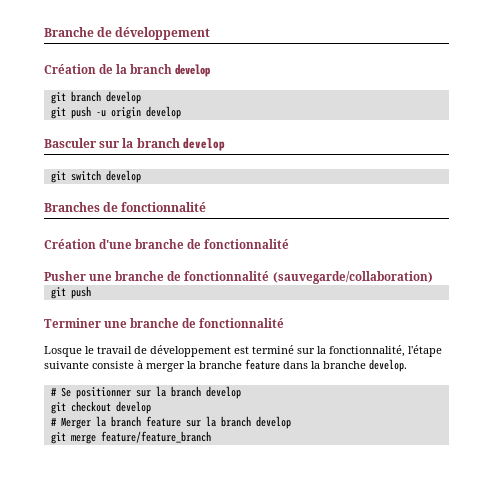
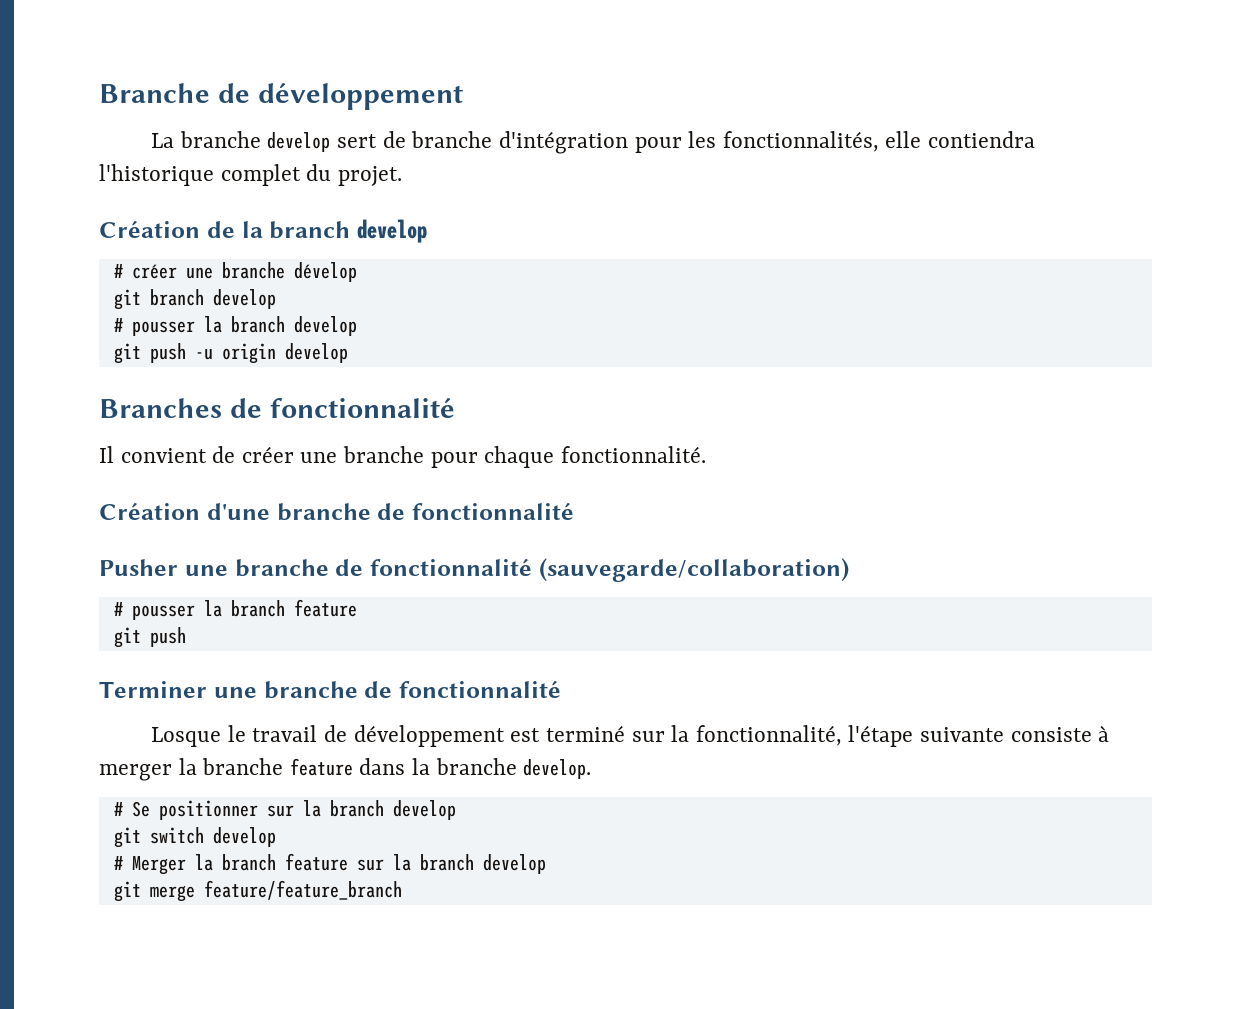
(211, 33) none -> [151,131,1035,154] [99,164,402,186] // La branche develop sert de branche d'intégration pour les fonctionnalités, elle contiendra l'historique complet du projet.
[50,92,66,104] git -> [113,262,357,282] [113,289,276,310] [113,316,222,336] # créer une branche dévelop // git branch develop // # pousser la
[44,138,225,151] [50,170,141,183] [44,202,207,212] Basculer sur la branch develop // git switch develop // Branches de fonctionnalité -> [99,398,455,418] [99,446,706,468] Branches de fonctionnalité // Il convient de créer une branche pour chaque fonctionnalité.
(433, 277) none -> [113,599,357,620] // # pousser la branch feature
[70,401,111,412] checkout -> [149,827,204,844] switch

